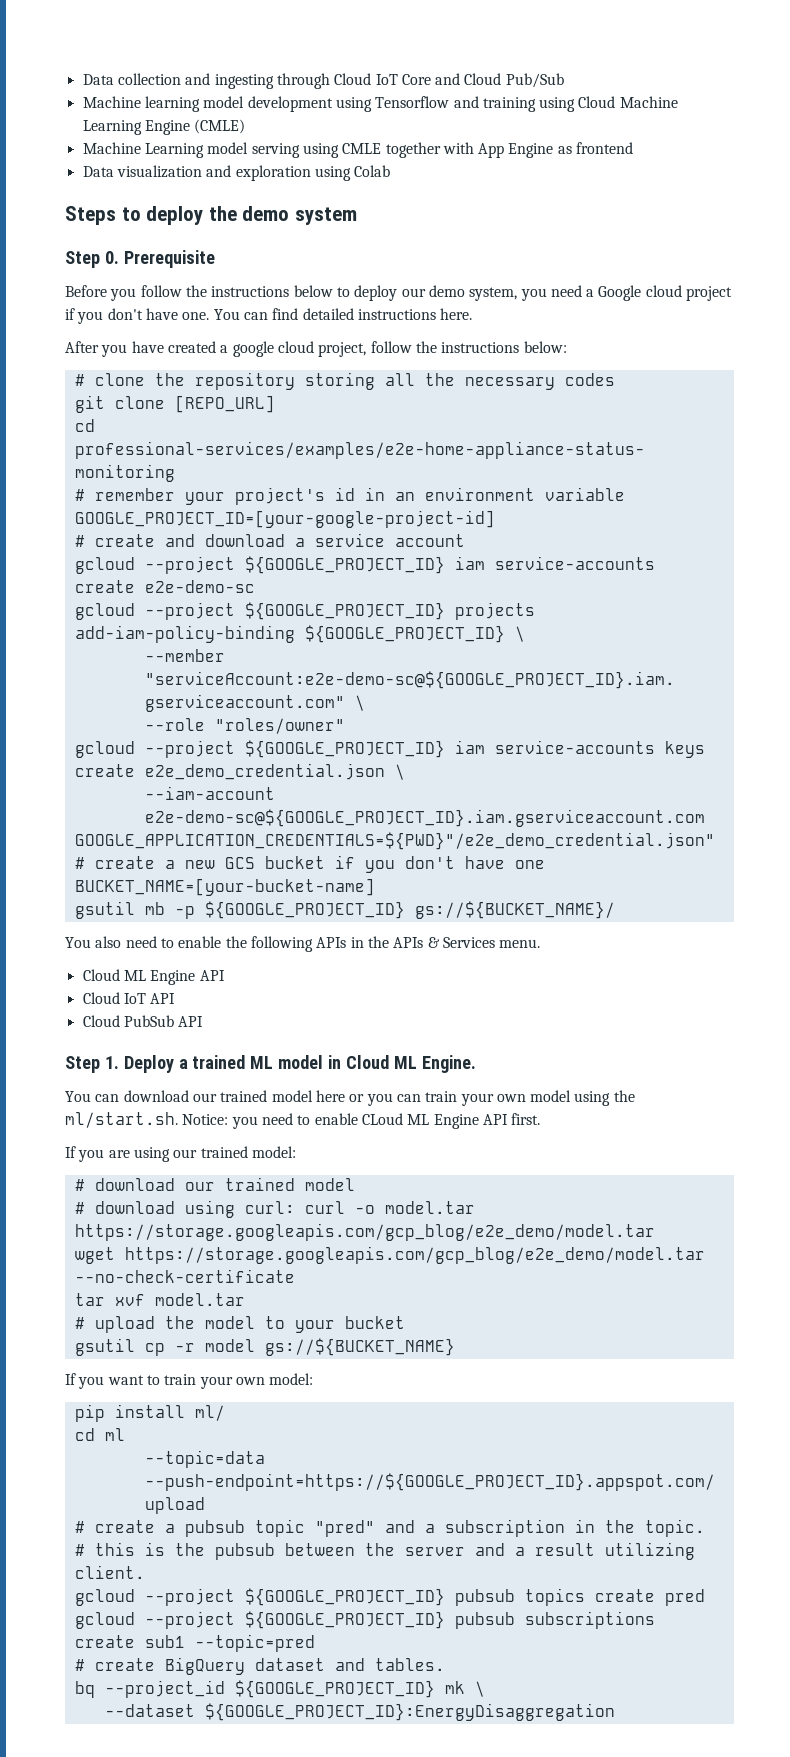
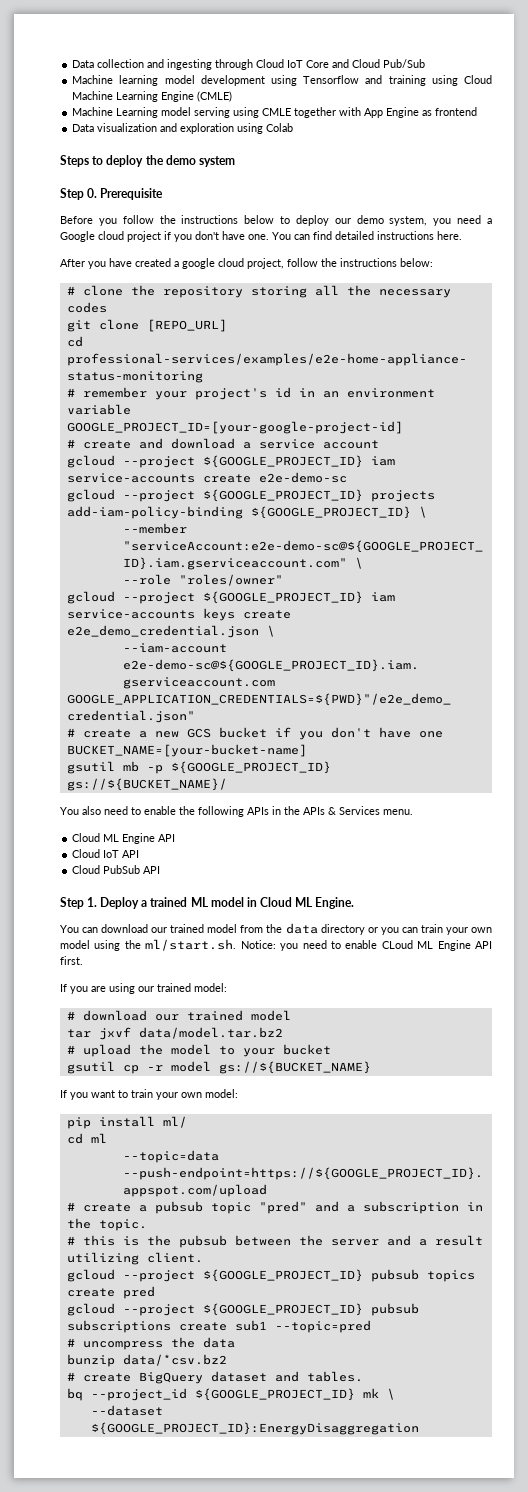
[315,1090,345,1102] here -> [240,923,365,935] from the data directory
[74,1200,475,1218] [74,1223,655,1241] [74,1246,705,1264] [74,1269,295,1283] // # download using curl: curl -o model.tar https://storage.googleapis.com/gcp_blog/e2e_demo/model.tar // wget https://storage.googleapis.com/gcp_blog/e2e_demo/model.tar --no-check-certificate -> (291, 1015) none
[114,1293,245,1306] xvf model.tar -> [98,1027,283,1040] jxvf data/model.tar.bz2
(315, 1643) none -> [66,1337,235,1350] [66,1354,227,1367] // # uncompress the data // bunzip data/*csv.bz2

